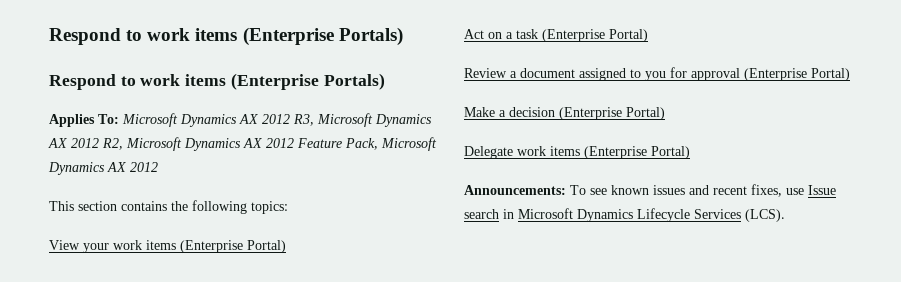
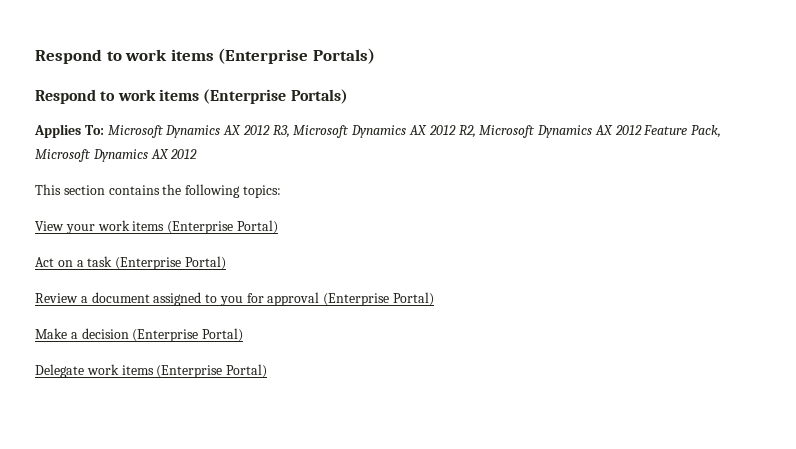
[464,184,836,197] [464,208,785,222] // Announcements: To see known issues and recent fixes, use Issue search in Microsoft Dynamics Lifecycle Services (LCS). -> (268, 371) none

